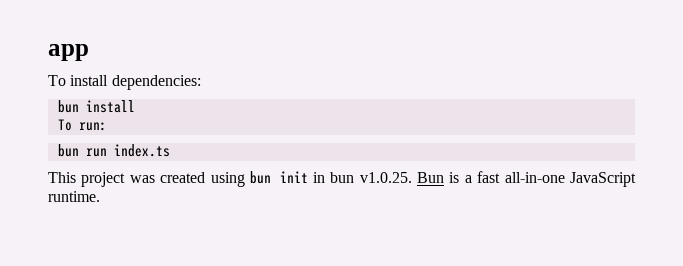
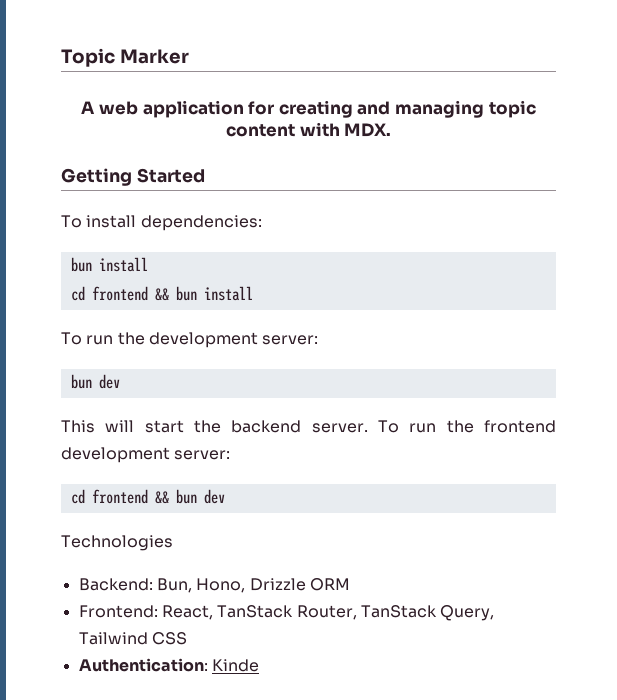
[48,44,89,61] app -> [61,48,189,67] [81,100,536,118] [225,122,392,137] [61,168,205,186] Topic Marker // A web application for creating and managing topic content with MDX. // Getting Started
[57,119,107,131] [57,144,170,157] To run: // bun run index.ts -> [70,286,253,301] [61,332,319,348] [70,374,120,389] cd frontend && bun install // To run the development server: // bun dev
[81,171,636,187] [48,191,100,202] project was created using bun init in bun v1.0.25. Bun is a fast all-in-one JavaScript runtime. -> [105,420,556,433] [61,447,231,463] [70,489,225,504] [61,535,173,551] [78,578,350,593] [78,605,495,621] [78,632,187,645] [78,658,259,672] will start the backend server. To run the frontend development server: // cd frontend && bun dev // Technologies // Backend: Bun, Hono, Drizzle ORM // Frontend: React, TanStack Router, TanStack Query, Tailwind CSS // Authentication: Kinde

